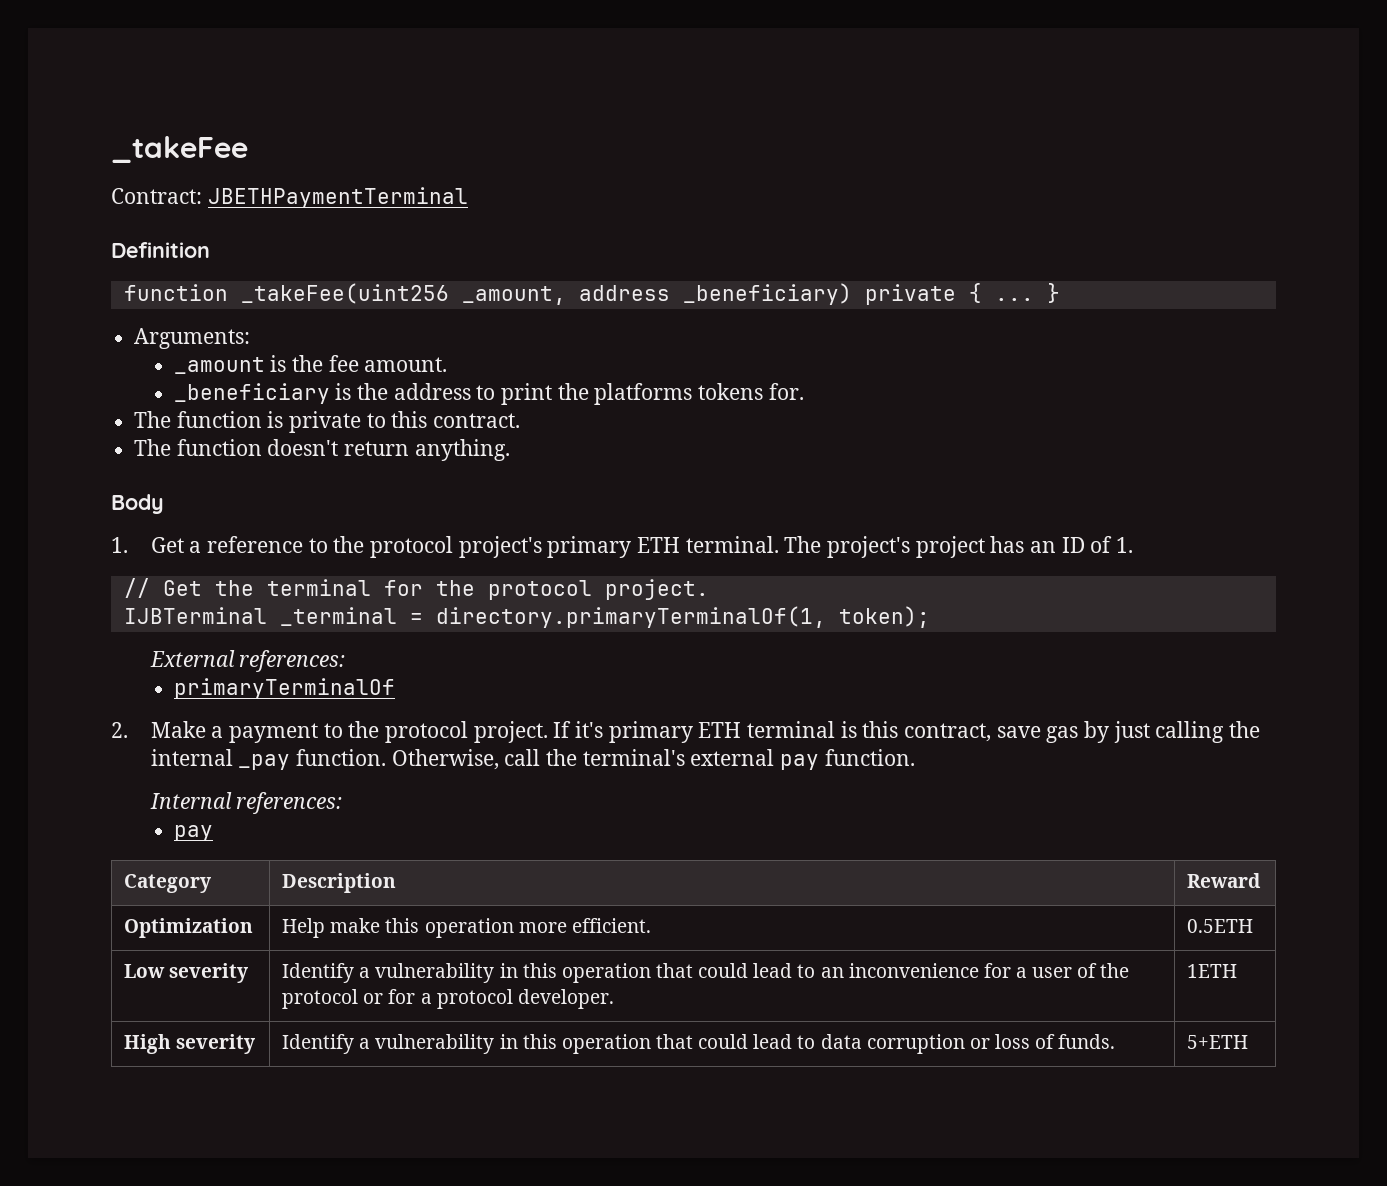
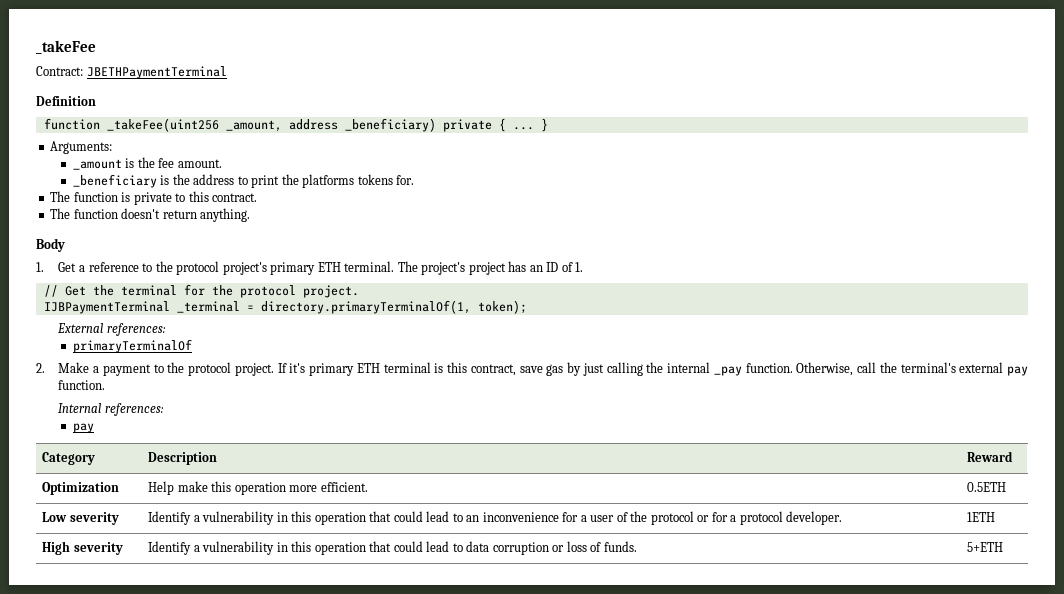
[123,607,267,624] IJBTerminal -> [43,301,170,314] IJBPaymentTerminal

